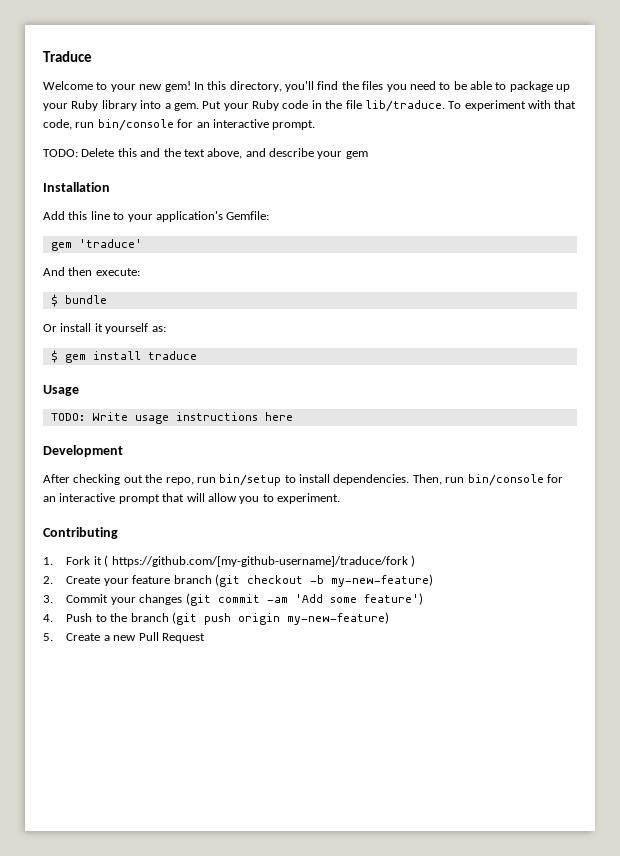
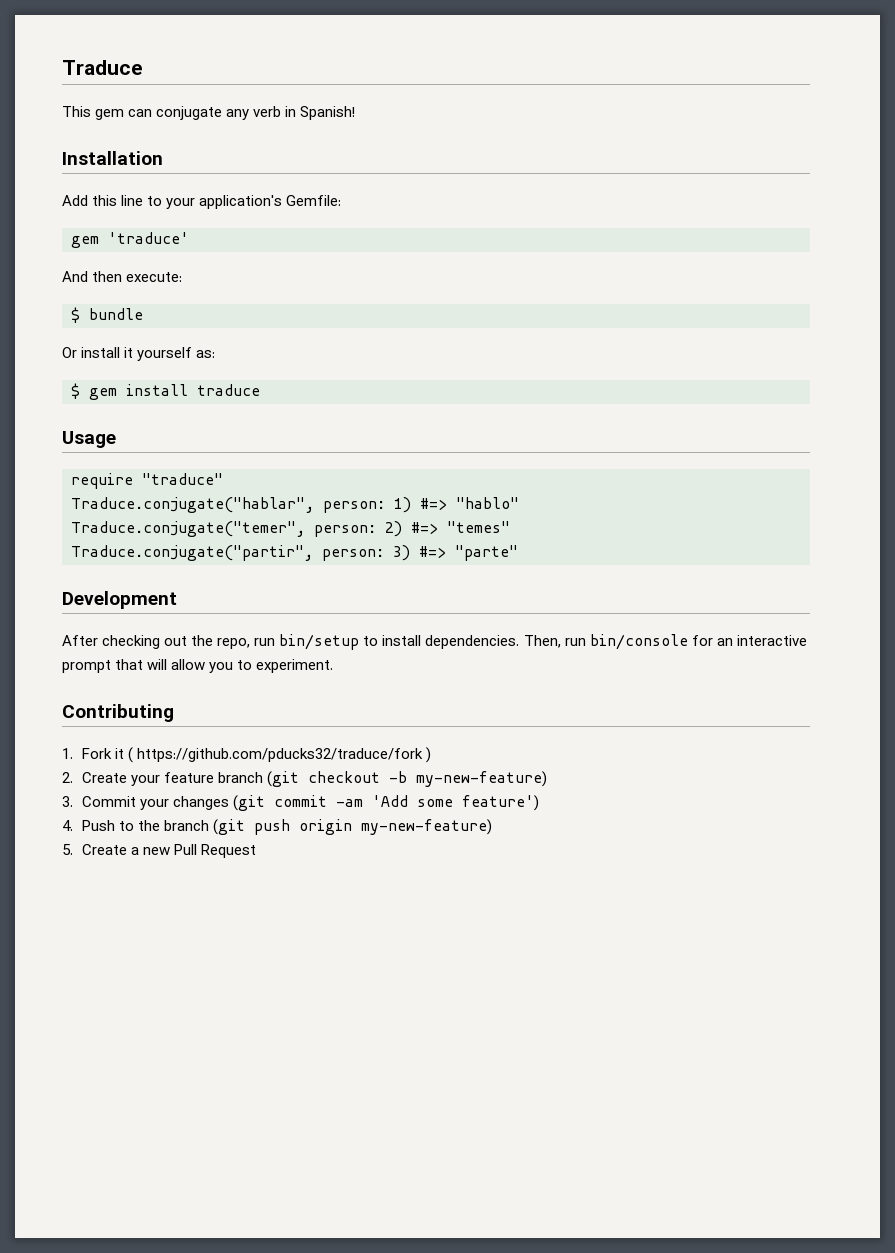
[43,81,571,92] [43,100,577,112] [43,119,316,131] [43,148,368,159] Welcome to your new gem! In this directory, you'll find the files you need to be able to package up your Ruby library into a gem. Put your Ruby code in the file lib/traduce. To experiment with that code, run bin/console for an interactive prompt. // TODO: Delete this and the text above, and describe your gem -> [62,106,356,120] This gem can conjugate any verb in Spanish!
[50,412,293,424] TODO: Write usage instructions here -> [71,473,223,489] [71,497,519,513] [71,521,510,537] [71,545,518,561] require "traduce" // Traduce.conjugate("hablar", person: 1) #=> "hablo" // Traduce.conjugate("temer", person: 2) #=> "temes" // Traduce.conjugate("partir", person: 3) #=> "parte"
[111,556,408,567] https://github.com/[my-github-username]/traduce/fork -> [137,748,424,762] https://github.com/pducks32/traduce/fork

